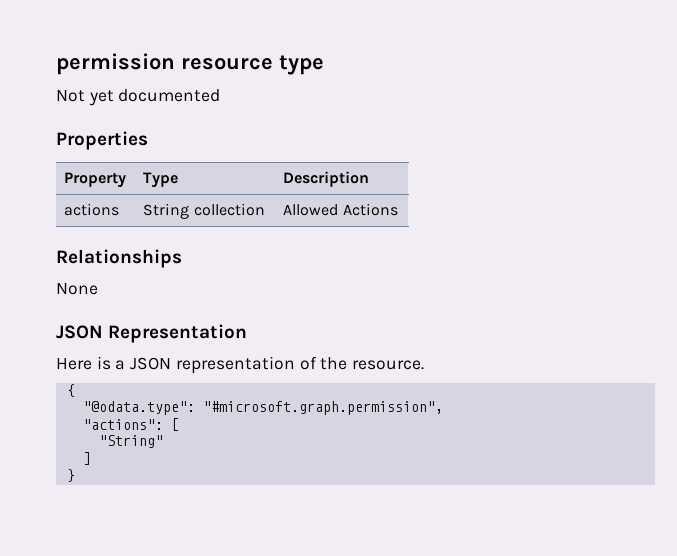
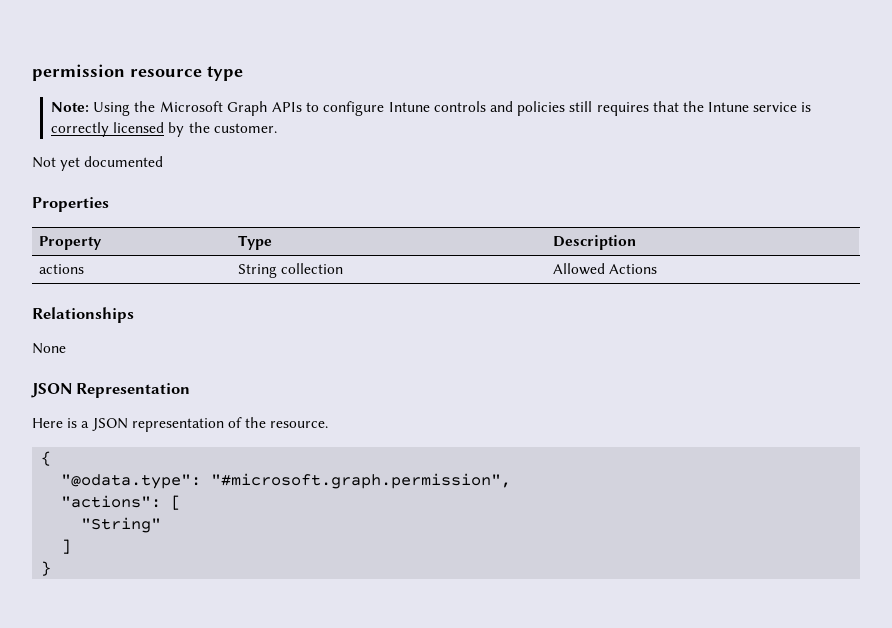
(324, 65) none -> [51,101,812,116] [51,122,277,137] // Note: Using the Microsoft Graph APIs to configure Intune controls and policies still requires that the Intune service is correctly licensed by the customer.

